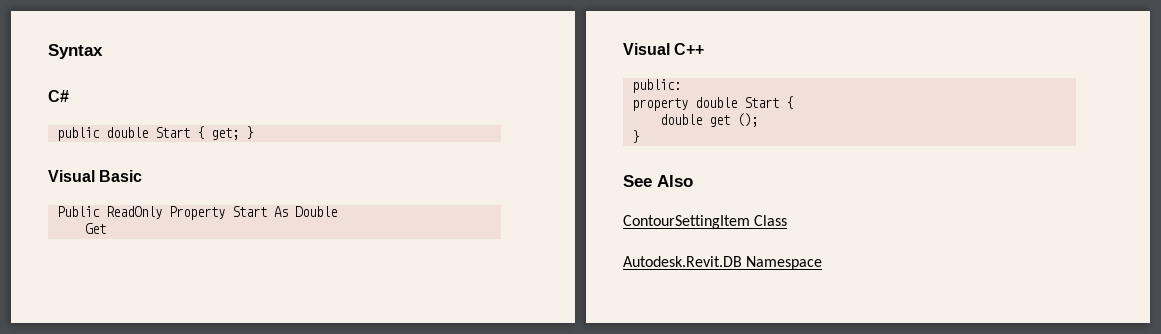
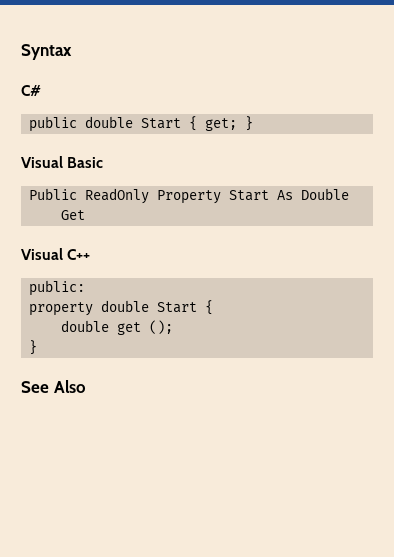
[623,215,788,229] [623,256,823,270] // ContourSettingItem Class // Autodesk.Revit.DB Namespace -> (86, 386) none

